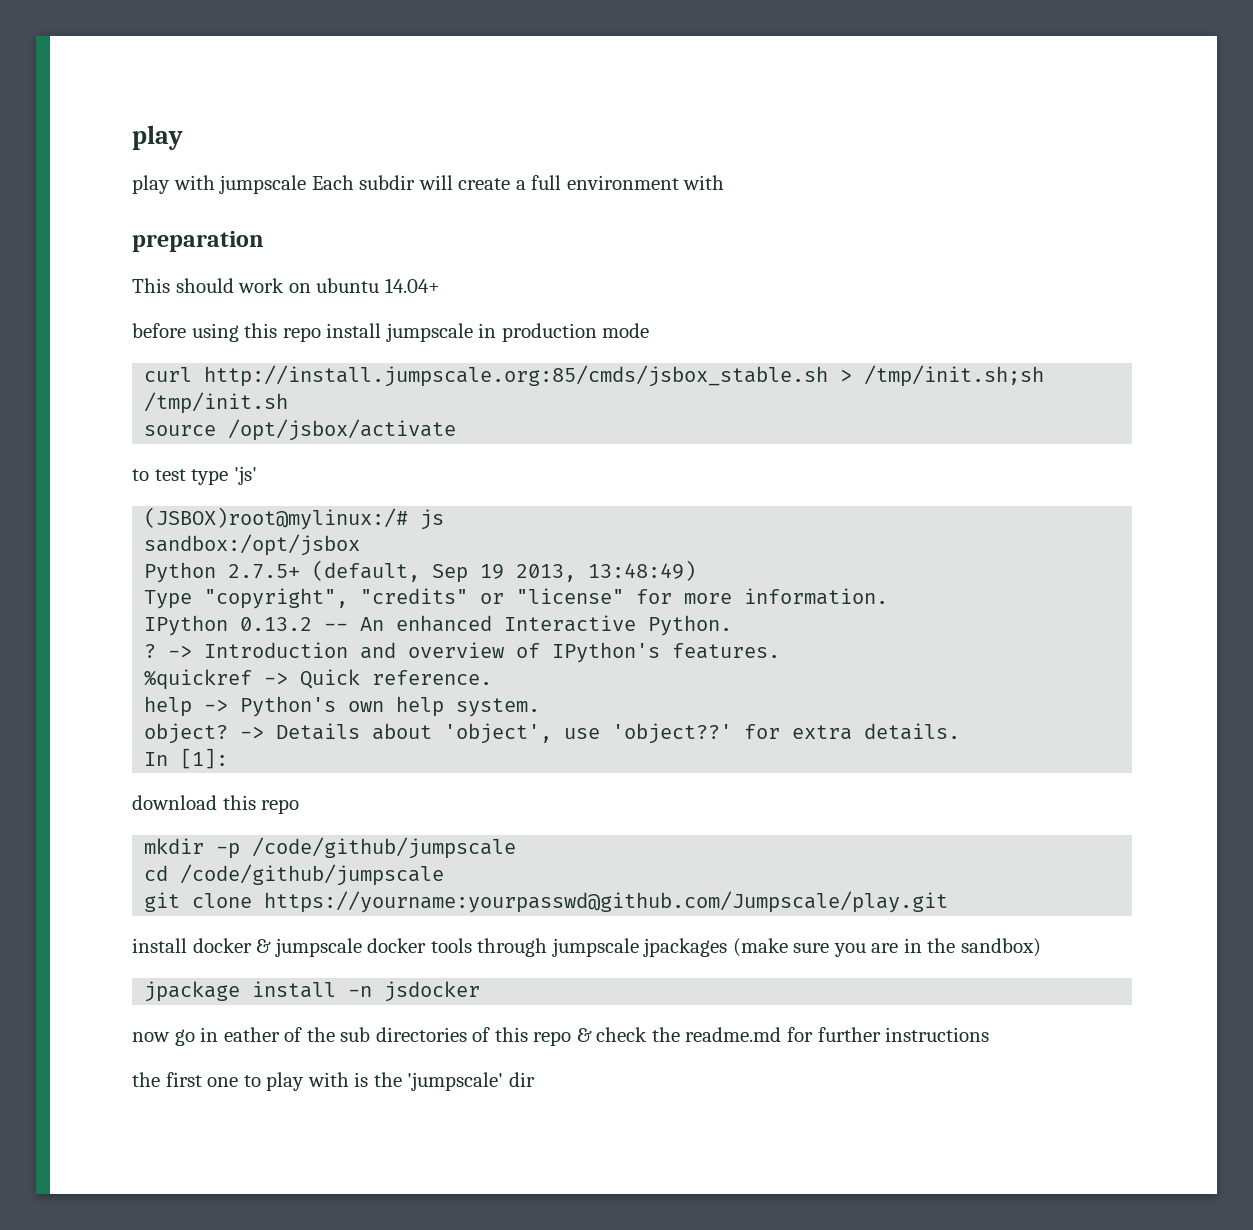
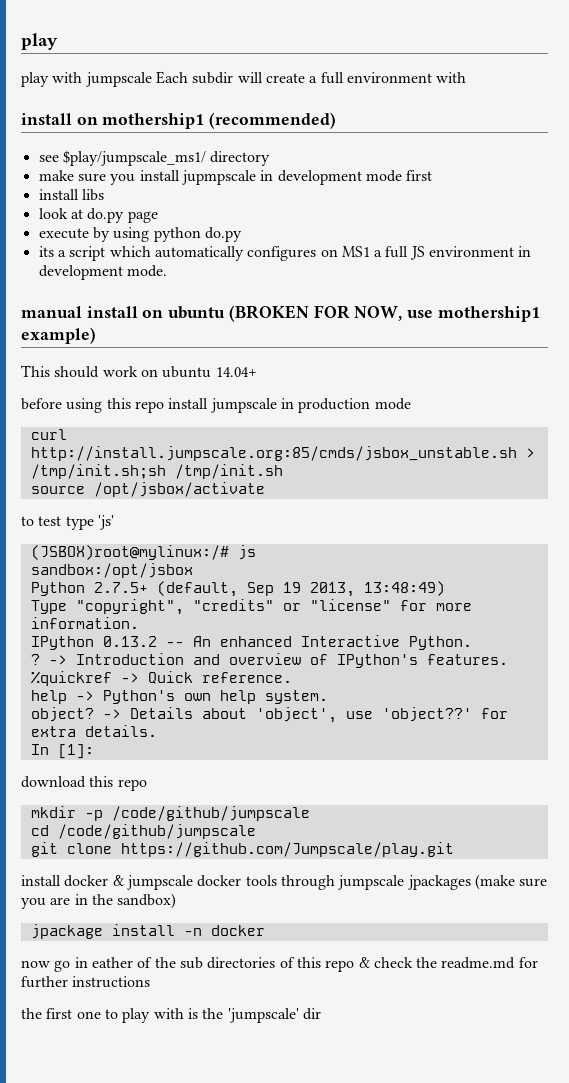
[132,231,264,252] preparation -> [21,112,337,129] [38,150,271,166] [38,170,433,185] [38,189,104,201] [38,208,158,223] [38,227,242,242] [38,246,532,261] [38,265,167,280] [21,305,540,322] [21,327,96,344] install on mothership1 (recommended) // see $play/jumpscale_ms1/ directory // make sure you install jupmpscale in development mode first // install libs // look at do.py page // execute by using python do.py // its a script which automatically configures on MS1 a full JS environment in development mode. // manual install on ubuntu (BROKEN FOR NOW, use mothership1 example)
[204,365,829,387] http://install.jumpscale.org:85/cmds/jsbox_stable.sh -> [30,446,517,461] http://install.jumpscale.org:85/cmds/jsbox_unstable.sh
[264,891,949,913] https://yourname:yourpasswd@github.com/Jumpscale/play.git -> [120,842,454,857] https://github.com/Jumpscale/play.git
[384,981,481,1002] jsdocker -> [210,925,265,936] docker

